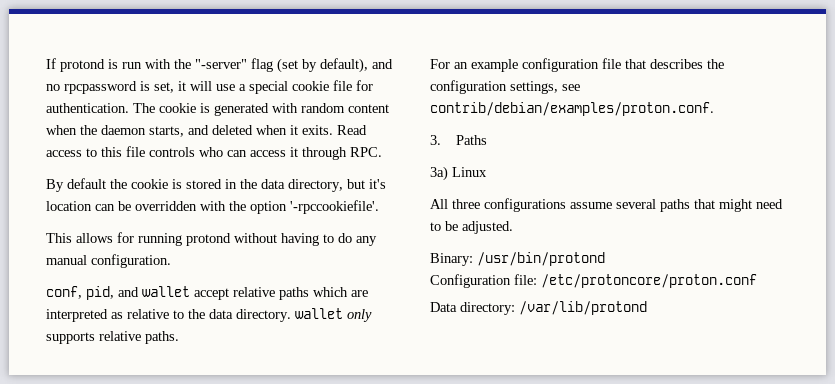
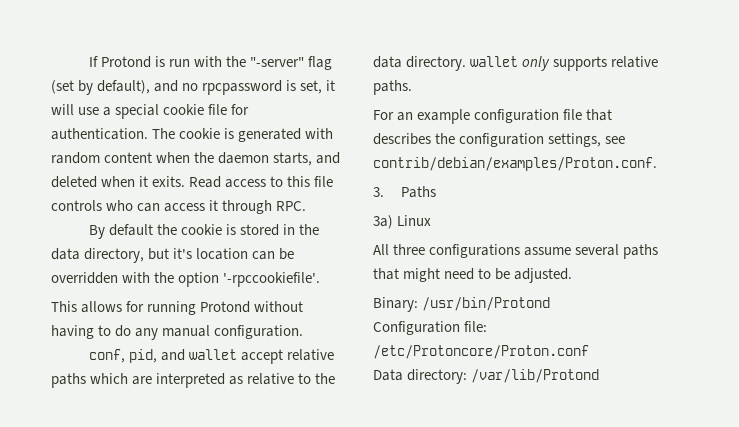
[60,59,105,72] protond -> [100,56,151,68] Protond
[186,233,231,246] protond -> [200,301,251,313] Protond
[430,102,714,116] contrib/debian/examples/proton.conf. -> [373,157,657,171] contrib/debian/examples/Proton.conf.
[477,252,605,266] /usr/bin/protond -> [422,297,551,311] /usr/bin/Protond
[541,274,757,288] /etc/protoncore/proton.conf -> [373,345,589,359] /etc/Protoncore/Proton.conf
[519,301,647,315] /var/lib/protond -> [471,369,600,383] /var/lib/Protond

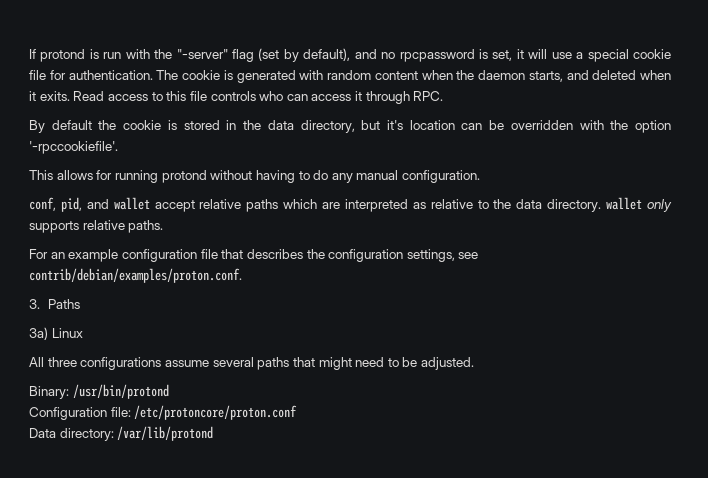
[100,56,151,68] Protond -> [40,49,86,62] protond
[200,301,251,313] Protond -> [161,170,207,183] protond
[373,157,657,171] contrib/debian/examples/Proton.conf. -> [29,268,242,283] contrib/debian/examples/proton.conf.
[422,297,551,311] /usr/bin/Protond -> [72,384,169,399] /usr/bin/protond
[373,345,589,359] /etc/Protoncore/Proton.conf -> [134,405,298,420] /etc/protoncore/proton.conf
[471,369,600,383] /var/lib/Protond -> [117,426,214,441] /var/lib/protond

